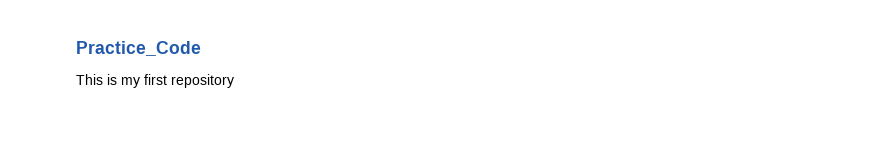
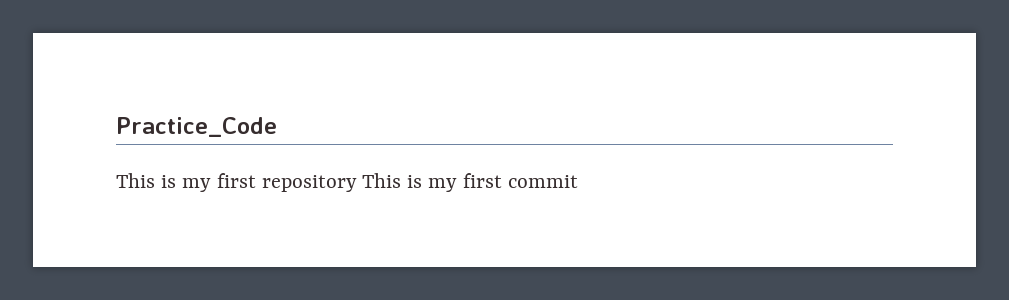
(234, 81) none -> [362,173,578,192] This is my first commit

